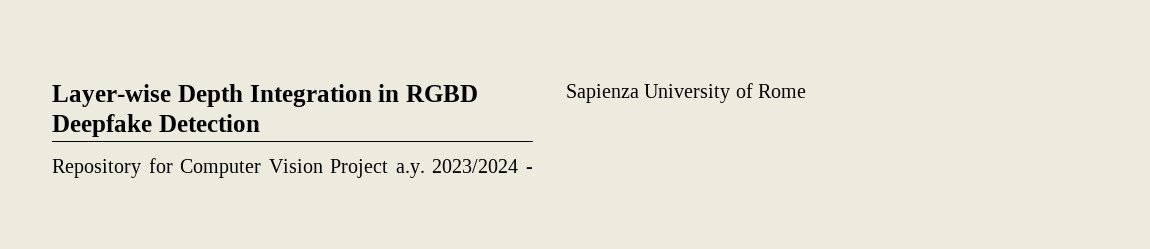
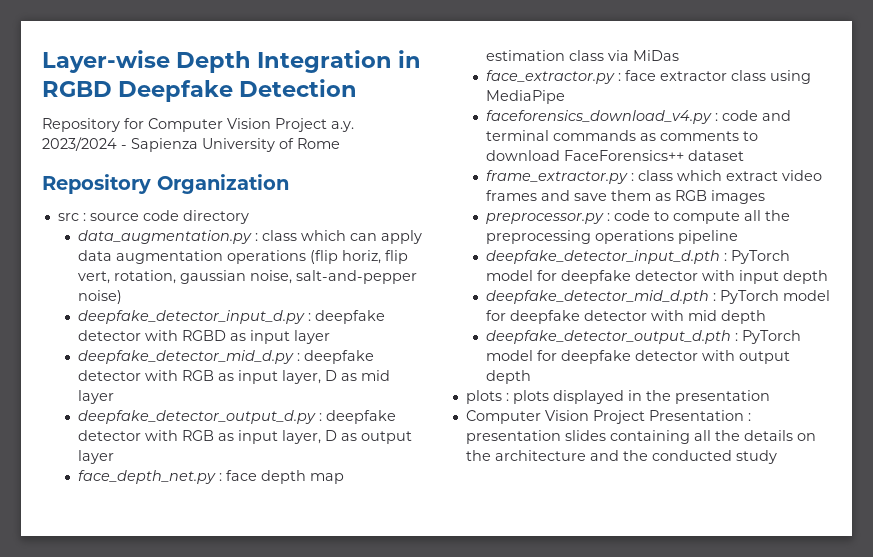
(807, 91) none -> [42,174,289,194] [57,210,249,224] [78,230,423,244] [78,250,409,264] [78,270,418,284] [78,290,123,304] [78,310,386,324] [78,330,331,344] [78,350,375,364] [78,370,391,384] [78,390,115,404] [78,410,397,424] [78,430,413,444] [78,450,115,464] [78,470,345,484] [486,50,680,61] [486,70,812,84] [486,90,566,104] [486,110,792,124] [486,130,759,141] [486,150,745,161] [486,170,823,184] [486,190,766,204] [486,210,791,224] [486,230,739,244] [486,250,791,264] [486,270,829,284] [486,290,831,304] [486,310,767,324] [486,330,802,344] [486,350,791,364] [486,370,532,384] [465,390,770,404] [465,410,751,424] [465,430,816,444] [465,450,777,464] // Repository Organization // src : source code directory // data_augmentation.py : class which can apply data augmentation operations (flip horiz, flip vert, rotation, gaussian noise, salt-and-pepper noise) // deepfake_detector_input_d.py : deepfake detector with RGBD as input layer // deepfake_detector_mid_d.py : deepfake detector with RGB as input layer, D as mid layer // deepfake_detector_output_d.py : deepfake detector with RGB as input layer, D as output layer // face_depth_net.py : face depth map estimation class via MiDas // face_extractor.py : face extractor class using MediaPipe // faceforensics_download_v4.py : code and terminal commands as comments to download FaceForensics++ dataset // frame_extractor.py : class which extract video frames and save them as RGB images // preprocessor.py : code to compute all the preprocessing operations pipeline // deepfake_detector_input_d.pth : PyTorch model for deepfake detector with input depth // deepfake_detector_mid_d.pth : PyTorch model for deepfake detector with mid depth // deepfake_detector_output_d.pth : PyTorch model for deepfake detector with output depth // plots : plots displayed in the presentation // Computer Vision Project Presentation : presentation slides containing all the details on the architecture and the conducted study

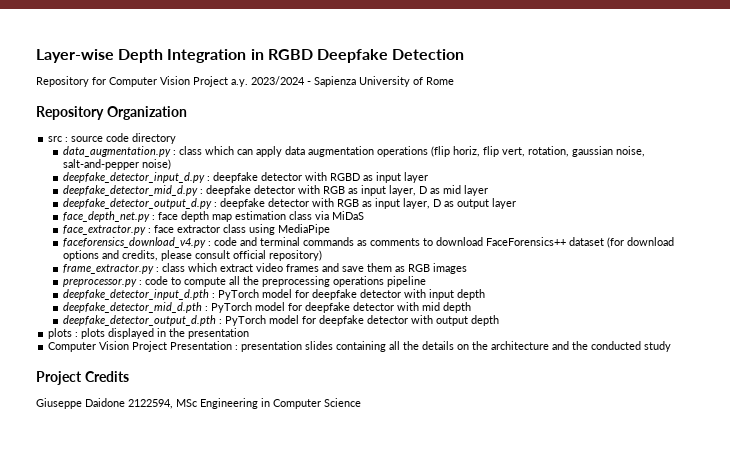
[633,50,680,61] MiDas -> [332,211,365,220] MiDaS
(745, 155) none -> [607,237,675,248] [63,250,323,261] (for download options and credits, please consult official repository)
(777, 457) none -> [36,371,129,385] [36,398,361,409] // Project Credits // Giuseppe Daidone 2122594, MSc Engineering in Computer Science

